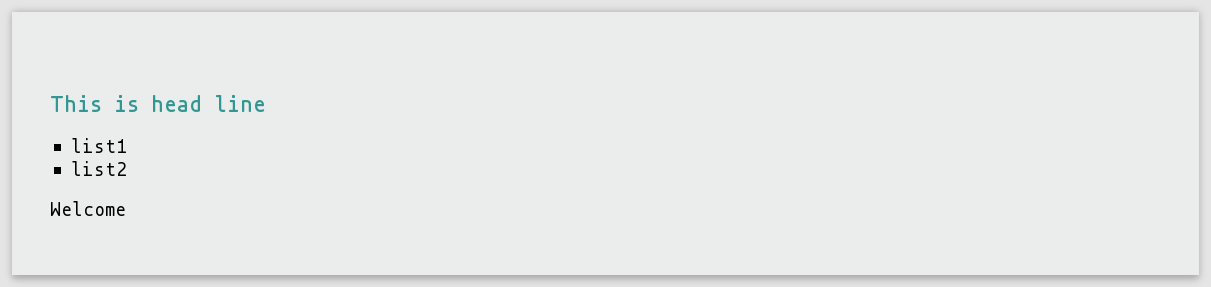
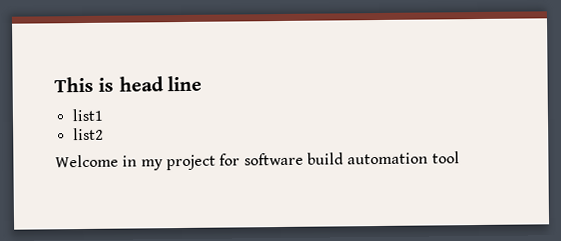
(126, 208) none -> [122,151,460,171] in my project for software build automation tool

